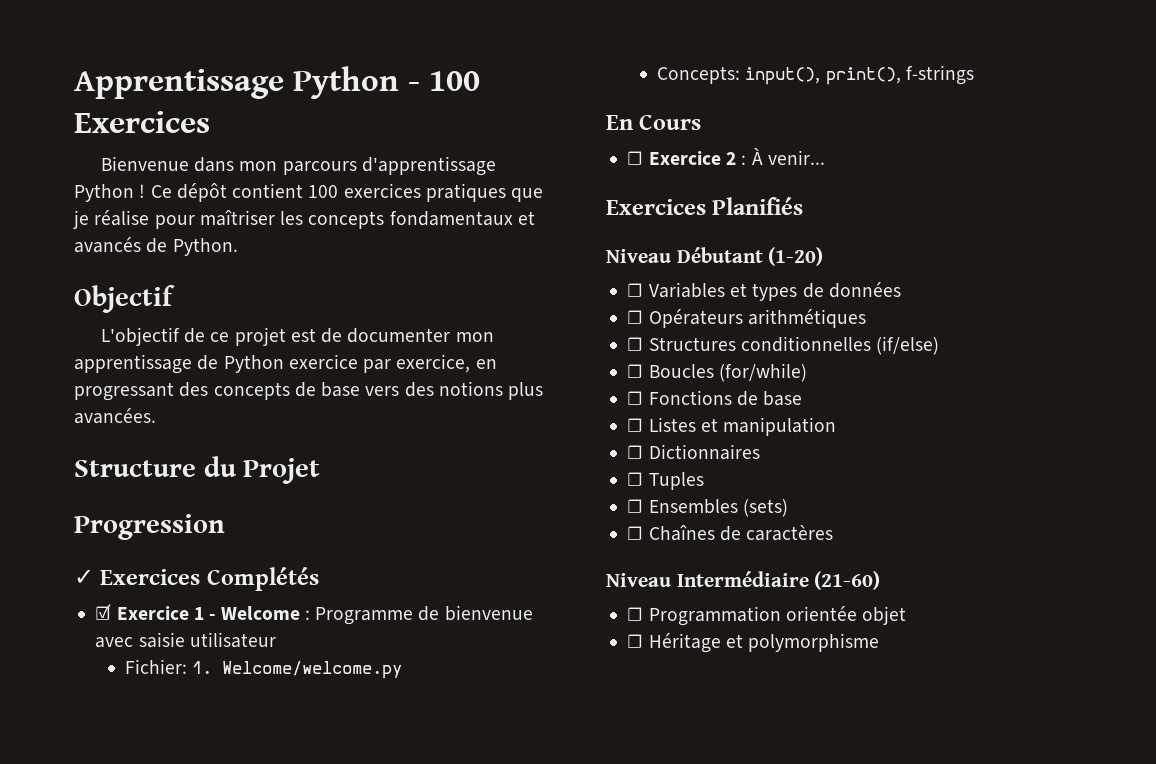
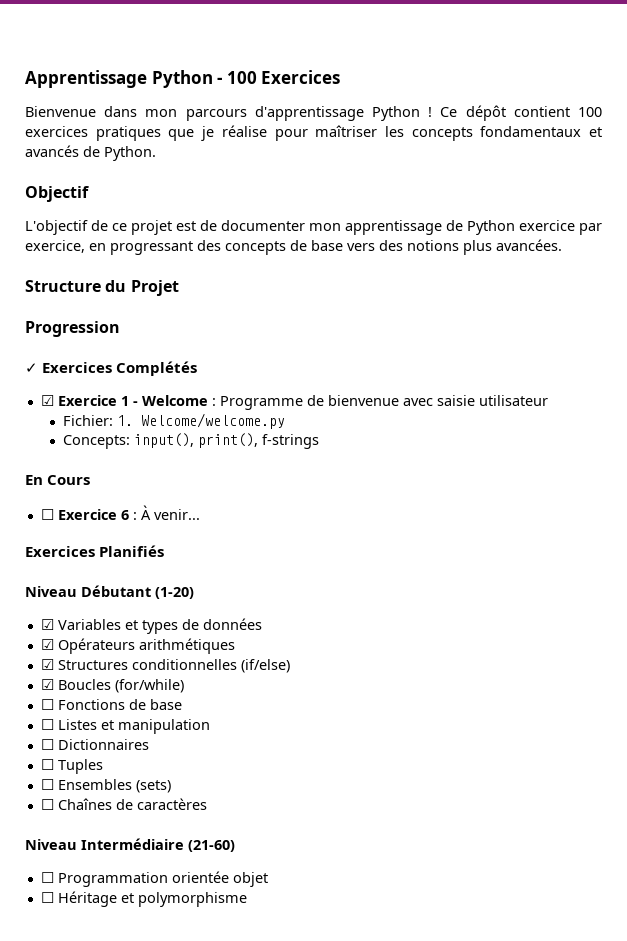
[725,152,736,165] 2 -> [120,510,129,520] 6
[627,283,644,297] ☐ -> [40,619,54,630] ☑
[627,310,644,324] ☐ -> [40,639,54,650] ☑
[627,337,644,351] ☐ -> [40,659,54,670] ☑
[627,364,644,378] ☐ -> [40,679,54,690] ☑

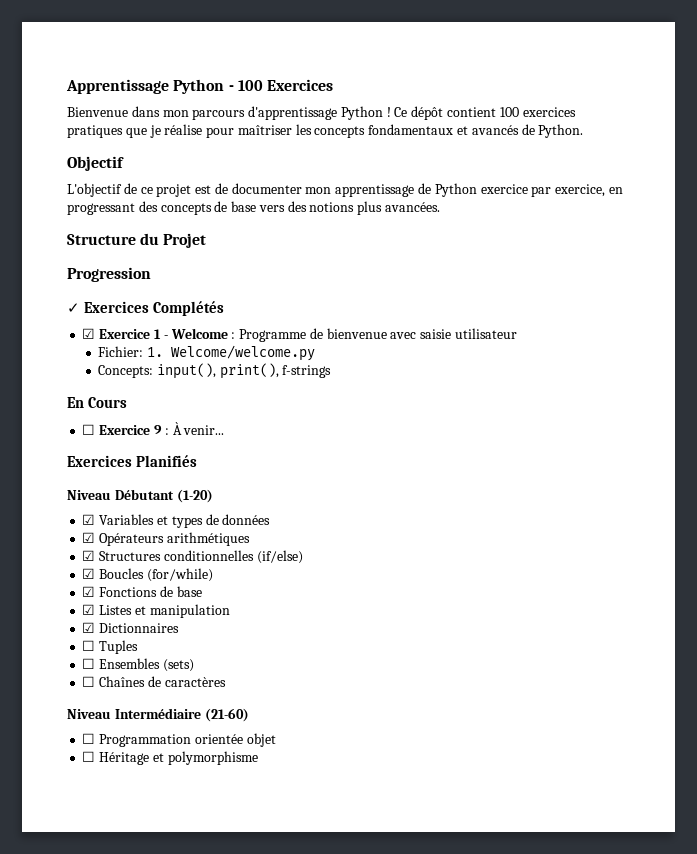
[120,510,129,520] 6 -> [153,425,162,435] 9
[40,699,54,710] ☐ -> [82,586,96,597] ☑
[40,719,54,730] ☐ -> [82,604,96,615] ☑
[40,739,54,750] ☐ -> [82,622,96,633] ☑

